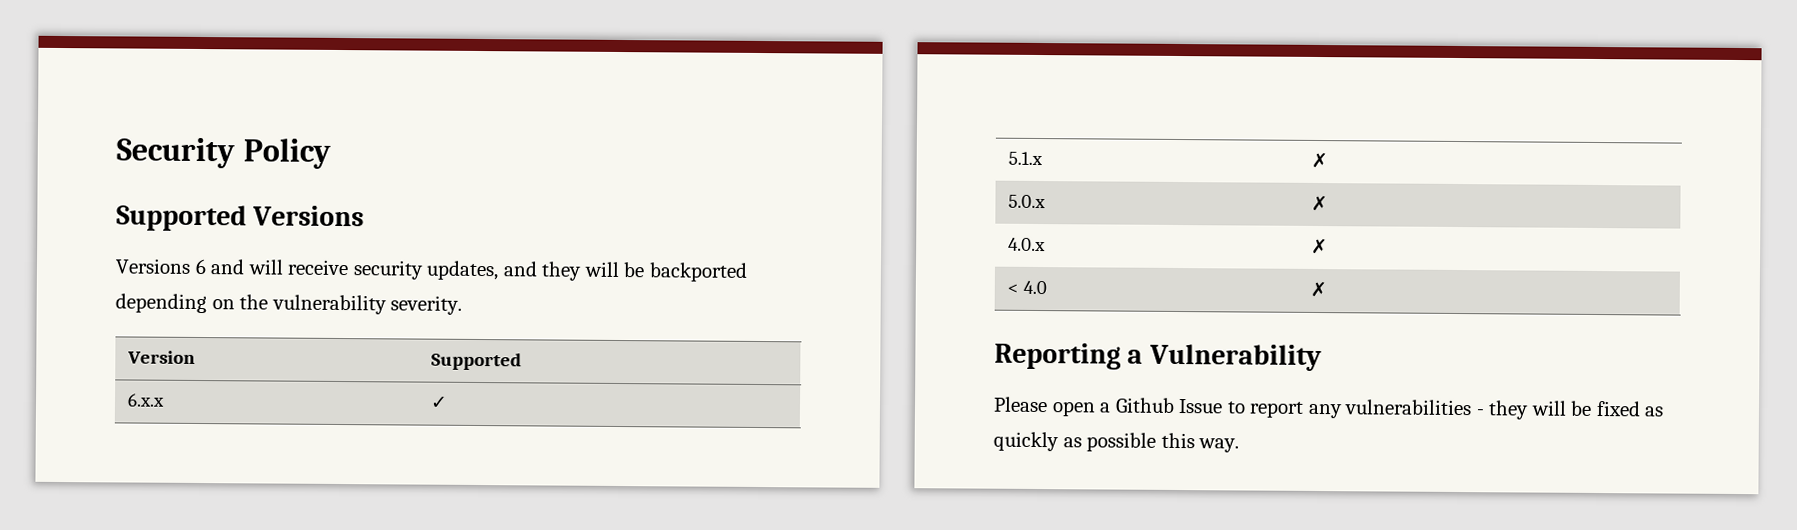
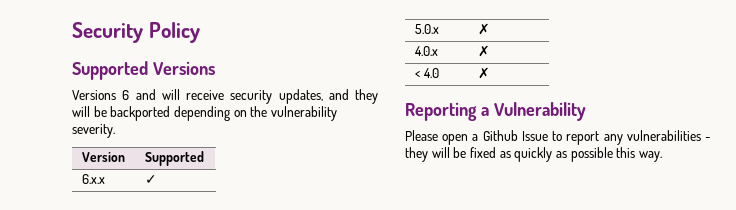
[1007,151,1043,166] [1310,152,1328,169] // 5.1.x | ✗ -> (157, 179) none

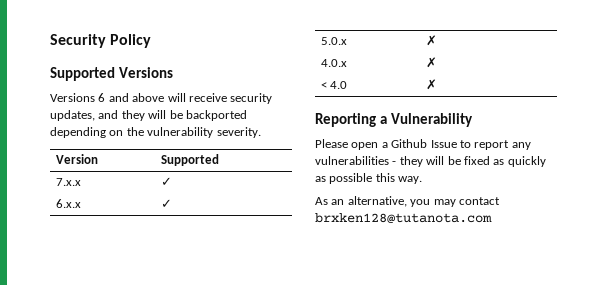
(156, 94) none -> [132,93,165,102] above
(204, 158) none -> [55,178,81,186] [160,177,172,186] // 7.x.x | ✓
(662, 156) none -> [315,196,500,207] [315,213,492,224] // As an alternative, you may contact brxken128@tutanota.com

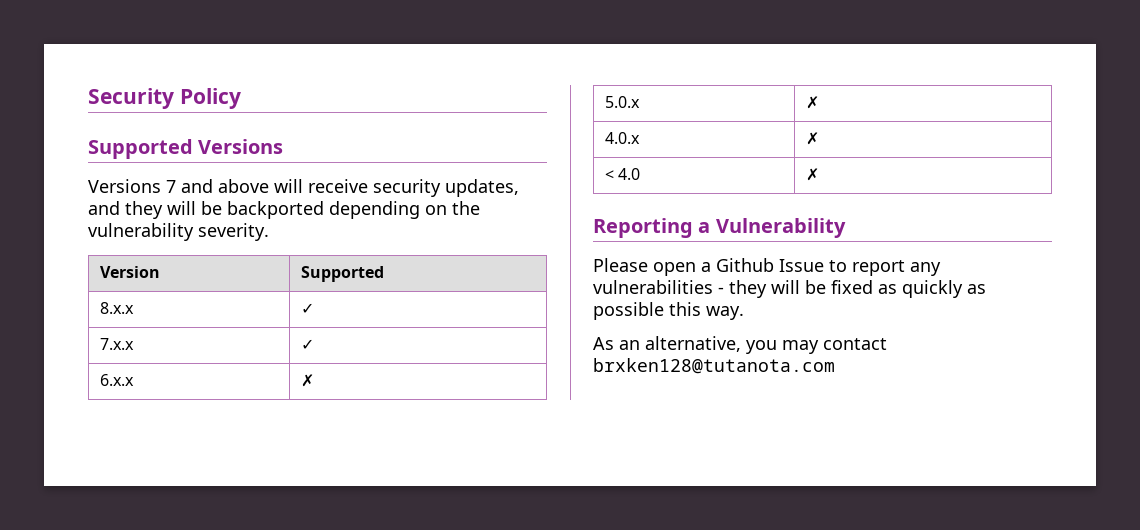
[98,93,106,102] 6 -> [166,180,176,193] 7
(219, 160) none -> [99,302,134,314] [300,303,314,314] // 8.x.x | ✓
[160,199,172,208] ✓ -> [300,374,314,387] ✗

